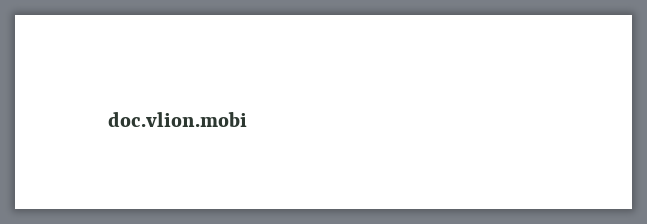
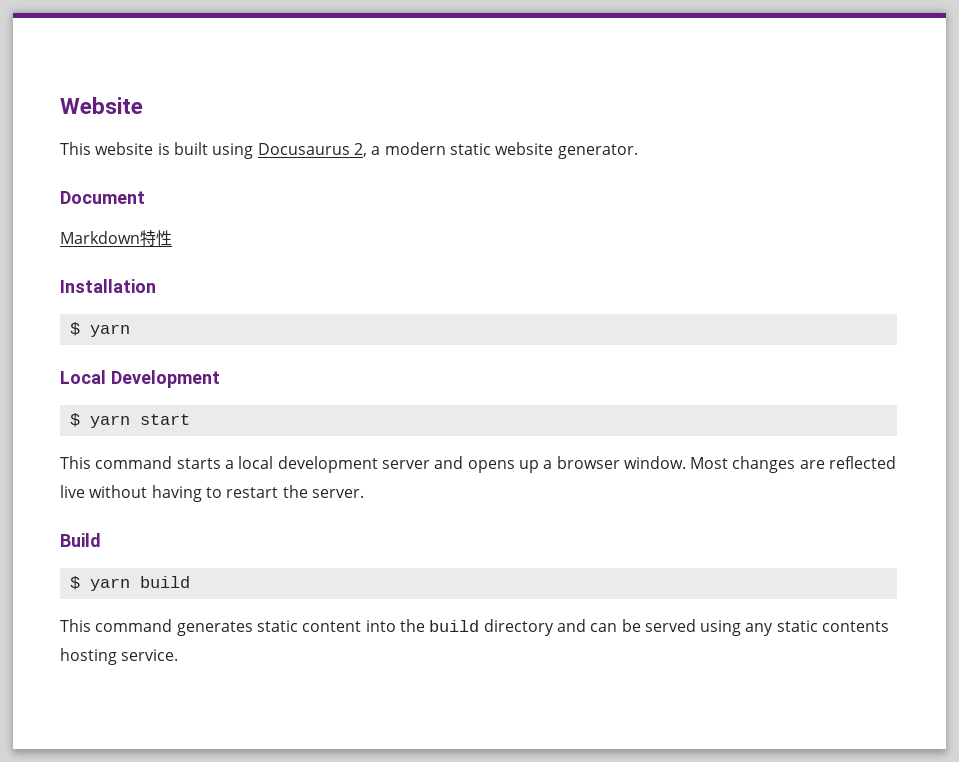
[108,112,247,127] doc.vlion.mobi -> [60,97,143,114] [60,142,638,159] [60,191,145,204] [60,230,172,246] [60,279,156,293] [69,322,130,337] [60,370,220,388] [69,413,190,428] [60,456,897,473] [60,485,364,502] [60,533,101,547] [69,576,190,591] [60,619,890,636] [60,648,179,665] Website // This website is built using Docusaurus 2, a modern static website generator. // Document // Markdown特性 // Installation // $ yarn // Local Development // $ yarn start // This command starts a local development server and opens up a browser window. Most changes are reflected live without having to restart the server. // Build // $ yarn build // This command generates static content into the build directory and can be served using any static contents hosting service.

